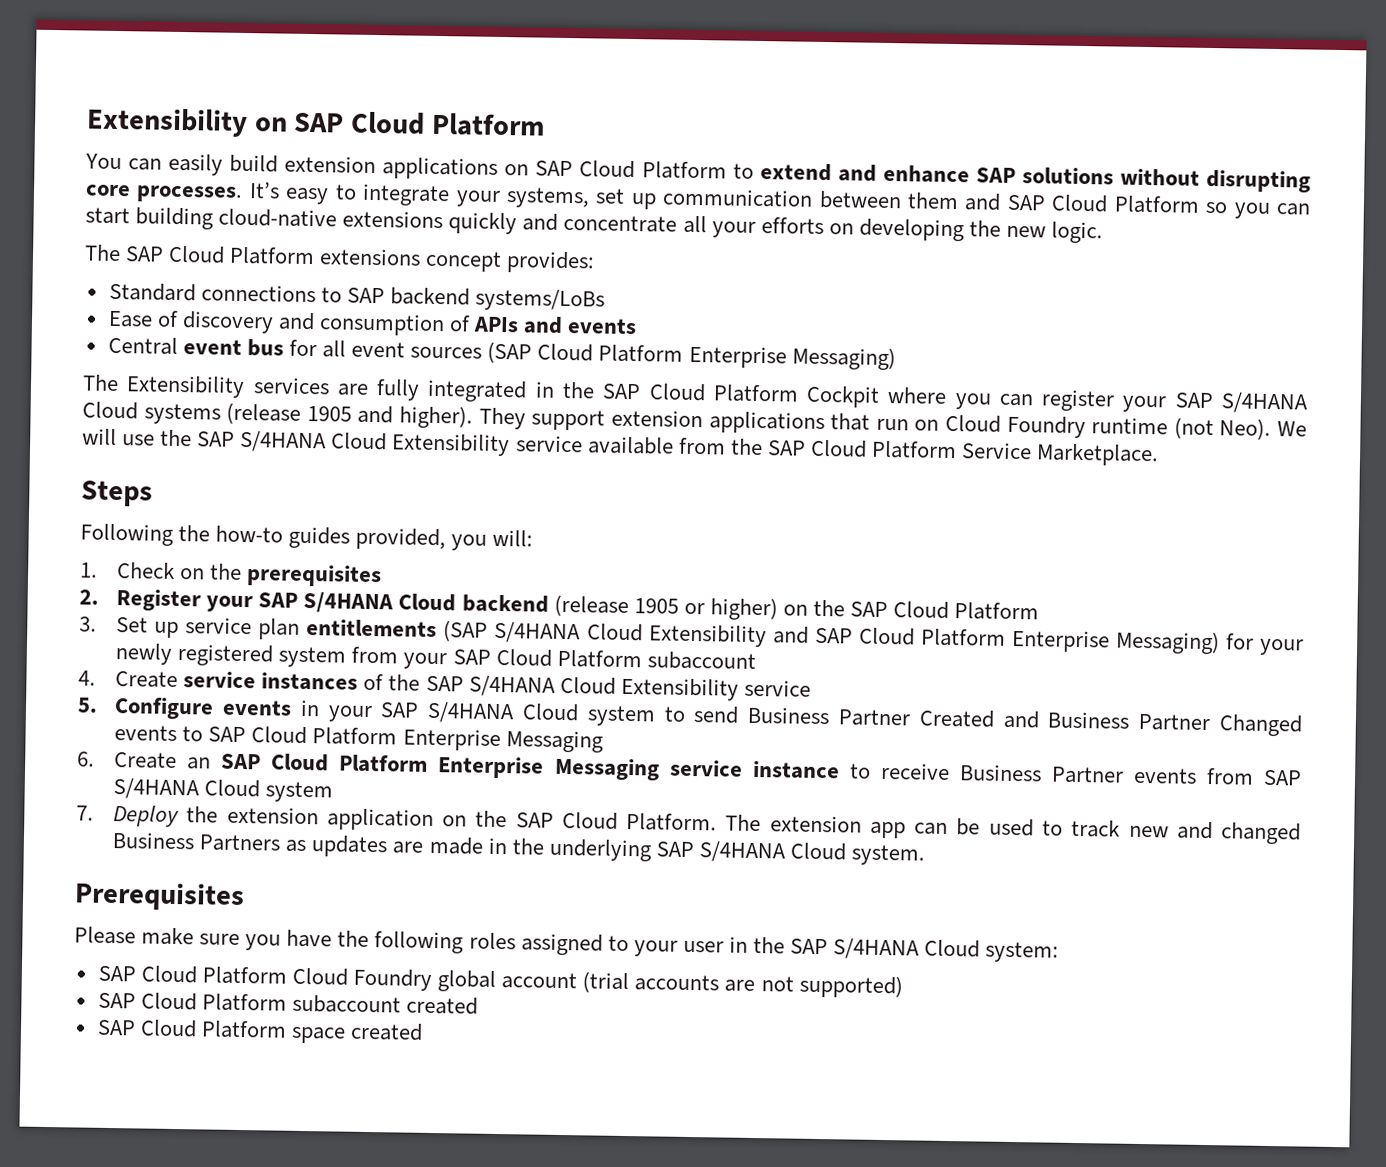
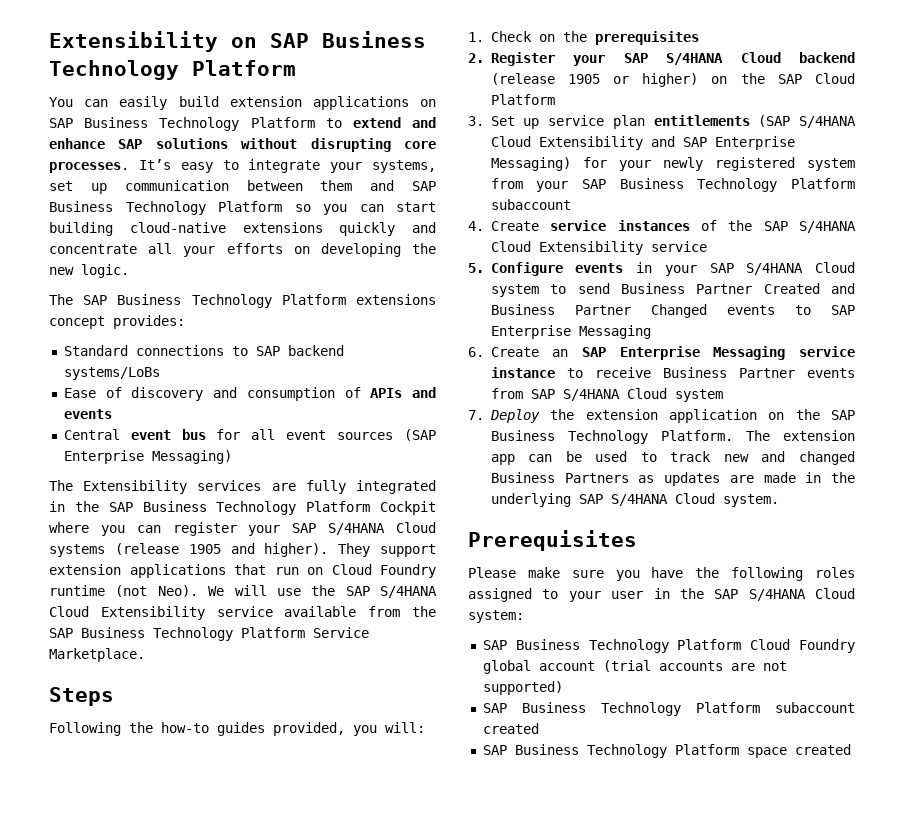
[350,111,426,135] Cloud -> [322,31,426,48] [49,60,179,80] Business Technology
[579,160,636,179] Cloud -> [84,117,240,131] Business Technology
[1051,194,1109,213] Cloud -> [49,201,206,215] Business Technology
[168,245,226,264] Cloud -> [117,294,272,308] Business Technology
[537,343,684,363] Cloud Platform -> (436, 435) none
[648,383,706,402] Cloud -> [142,501,297,515] Business Technology
[809,439,867,458] Cloud -> [81,627,233,641] Business Technology
[858,627,1006,647] Cloud Platform -> (707, 142) none
[495,648,552,667] Cloud -> [619,178,778,192] Business Technology
[251,726,398,746] Cloud Platform -> (855, 310) none
[271,753,429,773] Cloud Platform -> (607, 352) none
[561,811,618,830] Cloud -> [490,430,648,444] Business Technology
[140,965,197,984] Cloud -> [515,639,669,653] Business Technology
[140,992,197,1011] Cloud -> [521,702,681,716] Business Technology
[139,1019,197,1038] Cloud -> [514,744,667,758] Business Technology

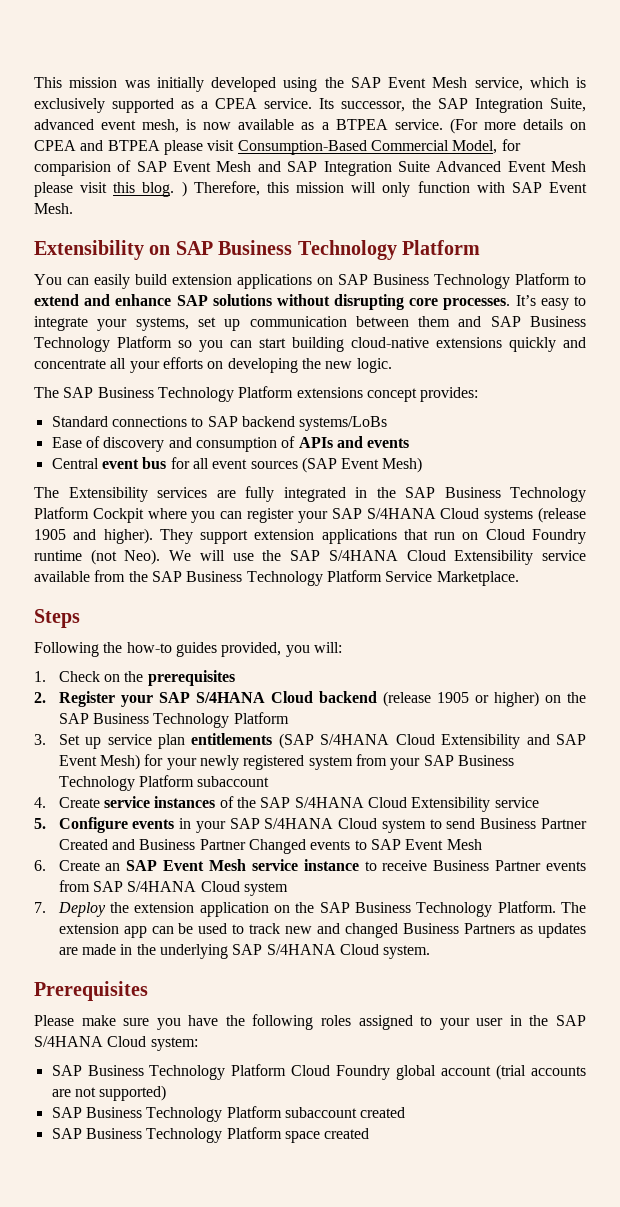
(49, 41) none -> [34,77,586,92] [34,98,586,113] [34,118,587,134] [34,139,521,155] [34,160,587,176] [34,181,587,197] [34,203,73,214] This mission was initially developed using the SAP Event Mesh service, which is exclusively supported as a CPEA service. Its successor, the SAP Integration Suite, advanced event mesh, is now available as a BTPEA service. (For more details on CPEA and BTPEA please visit Consumption-Based Commercial Model, for comparision of SAP Event Mesh and SAP Integration Suite Advanced Event Mesh please visit this blog. ) Therefore, this mission will only function with SAP Event Mesh. //
[63,450,232,464] Enterprise Messaging) -> [341,457,423,473] Event Mesh)
[815,73,855,84] Cloud -> [92,713,230,728] Business Technology
[714,136,795,150] [490,157,571,171] Enterprise Messaging) -> [58,754,140,770] Event Mesh)
[490,325,651,339] Enterprise Messaging -> [405,839,482,850] Event Mesh
[619,346,786,360] Enterprise Messaging -> [163,859,247,871] Event Mesh

